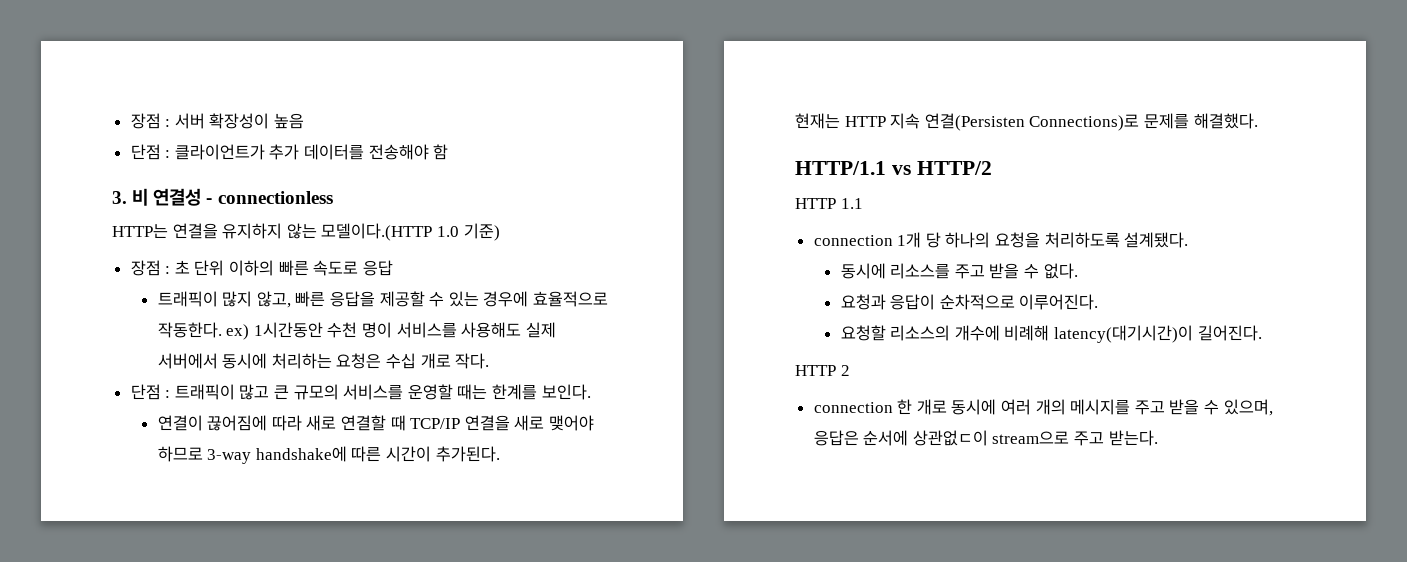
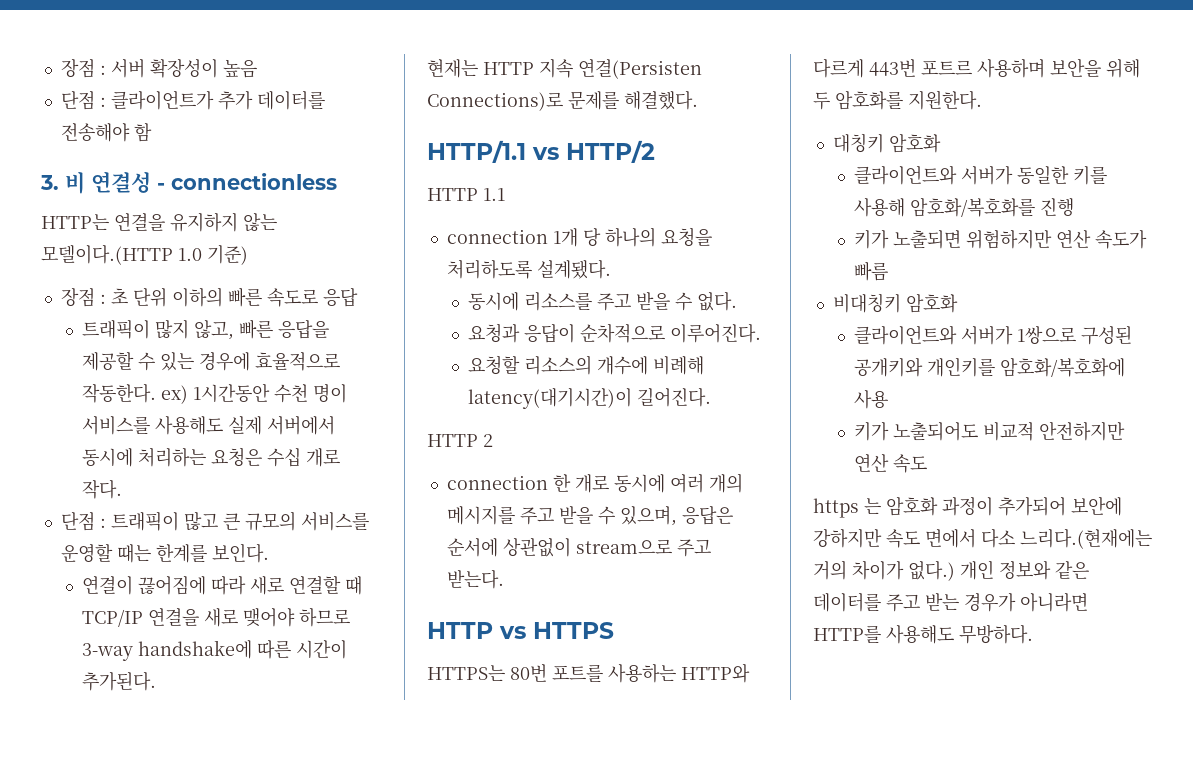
[912,430,988,446] 상관없ㄷ이 -> [502,538,571,557] 상관없이
(1158, 438) none -> [427,622,614,639] [427,663,750,683] [813,58,1140,78] [813,90,982,110] [832,133,941,153] [854,165,1108,185] [854,198,1075,217] [854,229,1148,249] [854,261,889,281] [832,293,958,313] [854,325,1133,345] [854,357,1126,377] [854,390,889,409] [854,421,1126,441] [854,454,928,473] [813,496,1122,518] [813,528,1152,549] [813,560,1089,581] [813,592,1088,612] [813,624,1033,644] // HTTP vs HTTPS // HTTPS는 80번 포트를 사용하는 HTTP와 다르게 443번 포트르 사용하며 보안을 위해 두 암호화를 지원한다. // 대칭키 암호화 // 클라이언트와 서버가 동일한 키를 사용해 암호화/복호화를 진행 // 키가 노출되면 위험하지만 연산 속도가 빠름 // 비대칭키 암호화 // 클라이언트와 서버가 1쌍으로 구성된 공개키와 개인키를 암호화/복호화에 사용 // 키가 노출되어도 비교적 안전하지만 연산 속도 // https 는 암호화 과정이 추가되어 보안에 강하지만 속도 면에서 다소 느리다.(현재에는 거의 차이가 없다.) 개인 정보와 같은 데이터를 주고 받는 경우가 아니라면 HTTP를 사용해도 무방하다.

